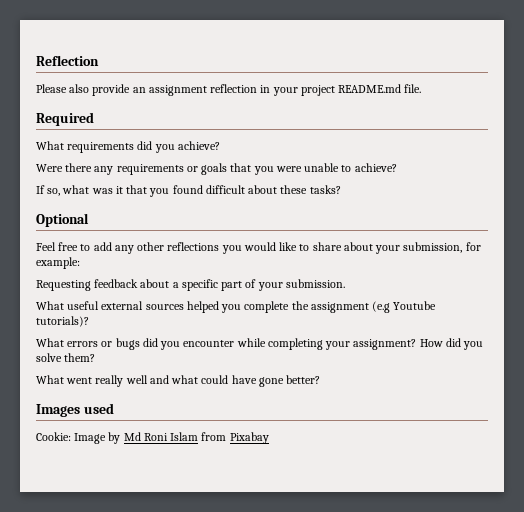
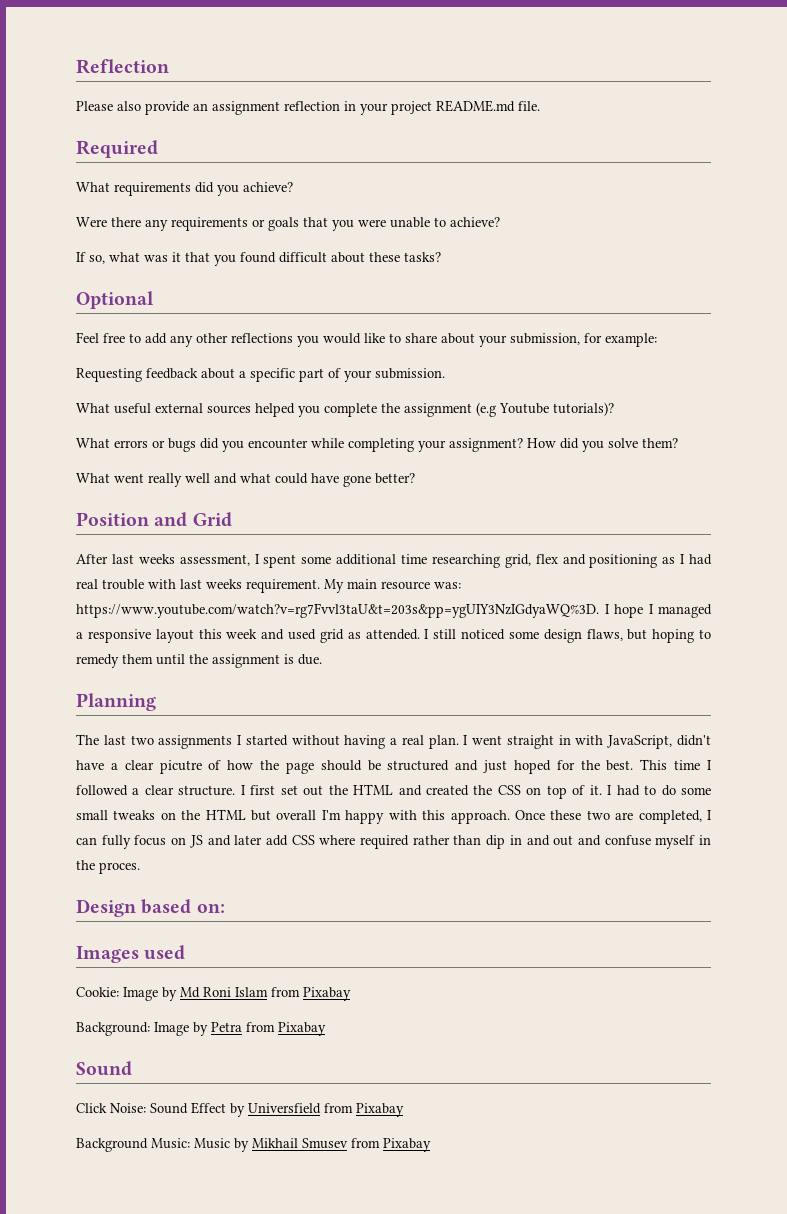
(321, 379) none -> [76,512,232,527] [76,554,712,568] [76,579,461,593] [76,603,712,618] [76,629,711,643] [76,654,322,668] [76,693,156,711] [76,734,711,749] [76,759,713,774] [76,784,712,799] [76,809,713,824] [76,835,711,849] [76,860,140,874] [76,899,225,917] // Position and Grid // After last weeks assessment, I spent some additional time researching grid, flex and positioning as I had real trouble with last weeks requirement. My main resource was: https://www.youtube.com/watch?v=rg7Fvvl3taU&t=203s&pp=ygUIY3NzIGdyaWQ%3D. I hope I managed a responsive layout this week and used grid as attended. I still noticed some design flaws, but hoping to remedy them until the assignment is due. // Planning // The last two assignments I started without having a real plan. I went straight in with JavaScript, didn't have a clear picutre of how the page should be structured and just hoped for the best. This time I followed a clear structure. I first set out the HTML and created the CSS on top of it. I had to do some small tweaks on the HTML but overall I'm happy with this approach. Once these two are completed, I can fully focus on JS and later add CSS where required rather than dip in and out and confuse myself in the proces. // Design based on:
(269, 438) none -> [76,1022,326,1036] [76,1061,132,1076] [76,1102,404,1117] [76,1138,431,1152] // Background: Image by Petra from Pixabay // Sound // Click Noise: Sound Effect by Universfield from Pixabay // Background Music: Music by Mikhail Smusev from Pixabay

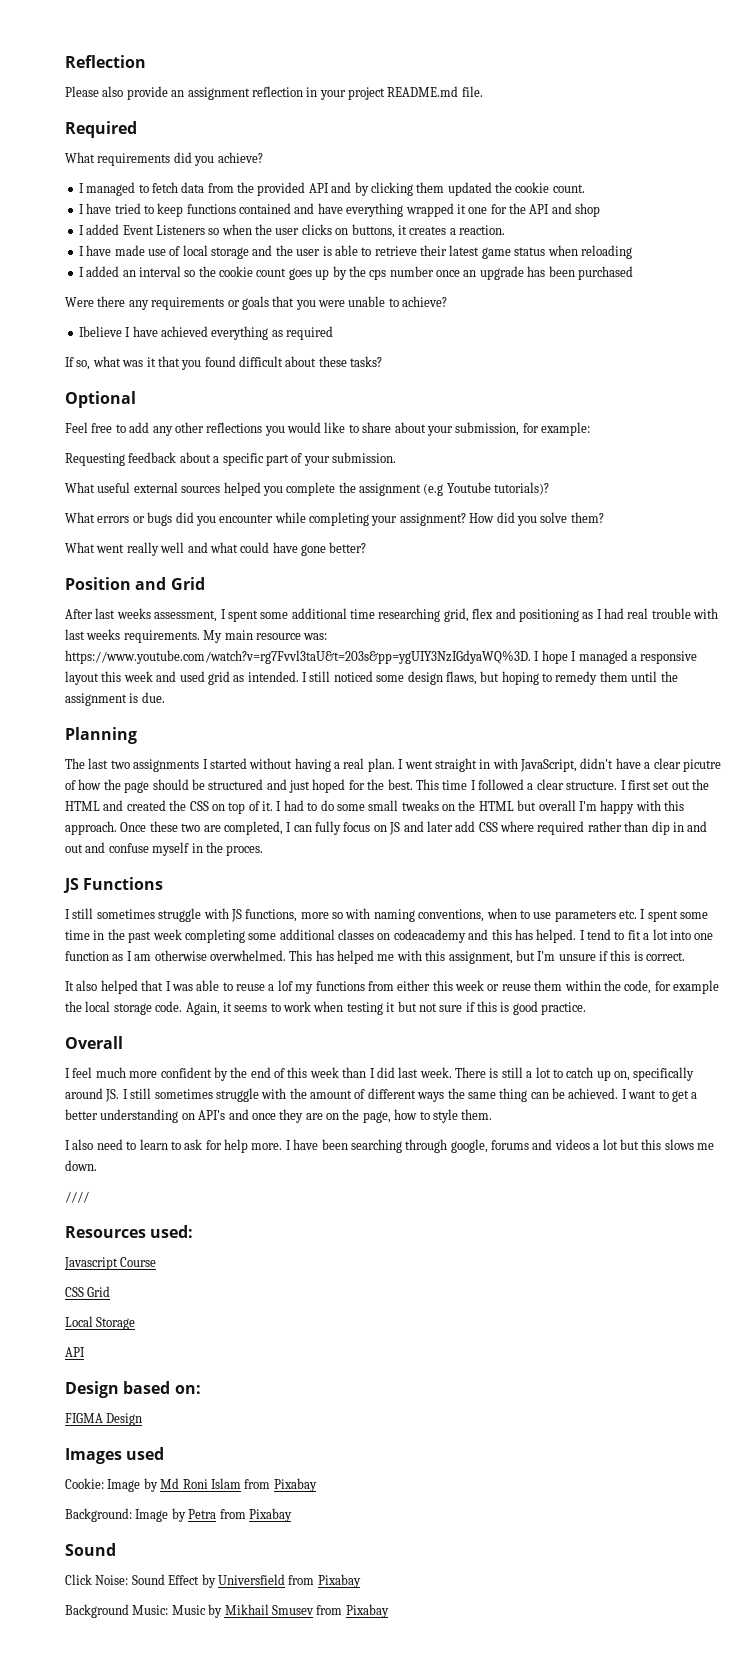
(293, 187) none -> [78,182,585,196] [78,203,601,217] [78,224,505,238] [78,245,632,259] [78,266,633,280] // I managed to fetch data from the provided API and by clicking them updated the cookie count. // I have tried to keep functions contained and have everything wrapped it one for the API and shop // I added Event Listeners so when the user clicks on buttons, it creates a reaction. // I have made use of local storage and the user is able to retrieve their latest game status when reloading // I added an interval so the cookie count goes up by the cps number once an upgrade has been purchased
(500, 222) none -> [78,326,333,340] // Ibelieve I have achieved everything as required
[246,579,320,593] requirement. -> [123,630,200,643] requirements.
[365,629,420,640] attended. -> [247,671,299,682] intended.
(140, 868) none -> [63,877,164,893] [65,908,709,922] [65,929,714,943] [65,950,686,964] [65,980,719,994] [65,1001,587,1015] [65,1036,123,1049] [65,1067,695,1081] [65,1088,698,1102] [65,1109,493,1123] [65,1139,714,1153] [65,1160,97,1171] [65,1191,89,1203] [65,1225,194,1238] [64,1257,157,1270] [65,1286,111,1297] [65,1316,136,1330] [65,1347,85,1357] // JS Functions // I still sometimes struggle with JS functions, more so with naming conventions, when to use parameters etc. I spent some time in the past week completing some additional classes on codeacademy and this has helped. I tend to fit a lot into one function as I am otherwise overwhelmed. This has helped me with this assignment, but I'm unsure if this is correct. // It also helped that I was able to reuse a lof my functions from either this week or reuse them within the code, for example the local storage code. Again, it seems to work when testing it but not sure if this is good practice. // Overall // I feel much more confident by the end of this week than I did last week. There is still a lot to catch up on, specifically around JS. I still sometimes struggle with the amount of different ways the same thing can be achieved. I want to get a better understanding on API's and once they are on the page, how to style them. // I also need to learn to ask for help more. I have been searching through google, forums and videos a lot but this slows me down. // //// // Resources used: // Javascript Course // CSS Grid // Local Storage // API
(225, 908) none -> [65,1413,143,1426] // FIGMA Design

